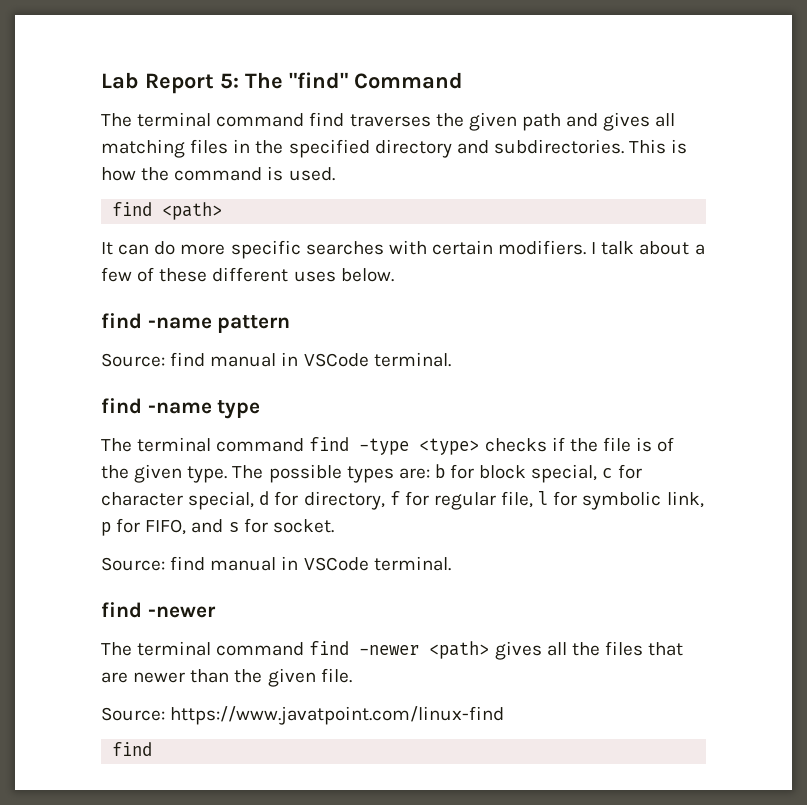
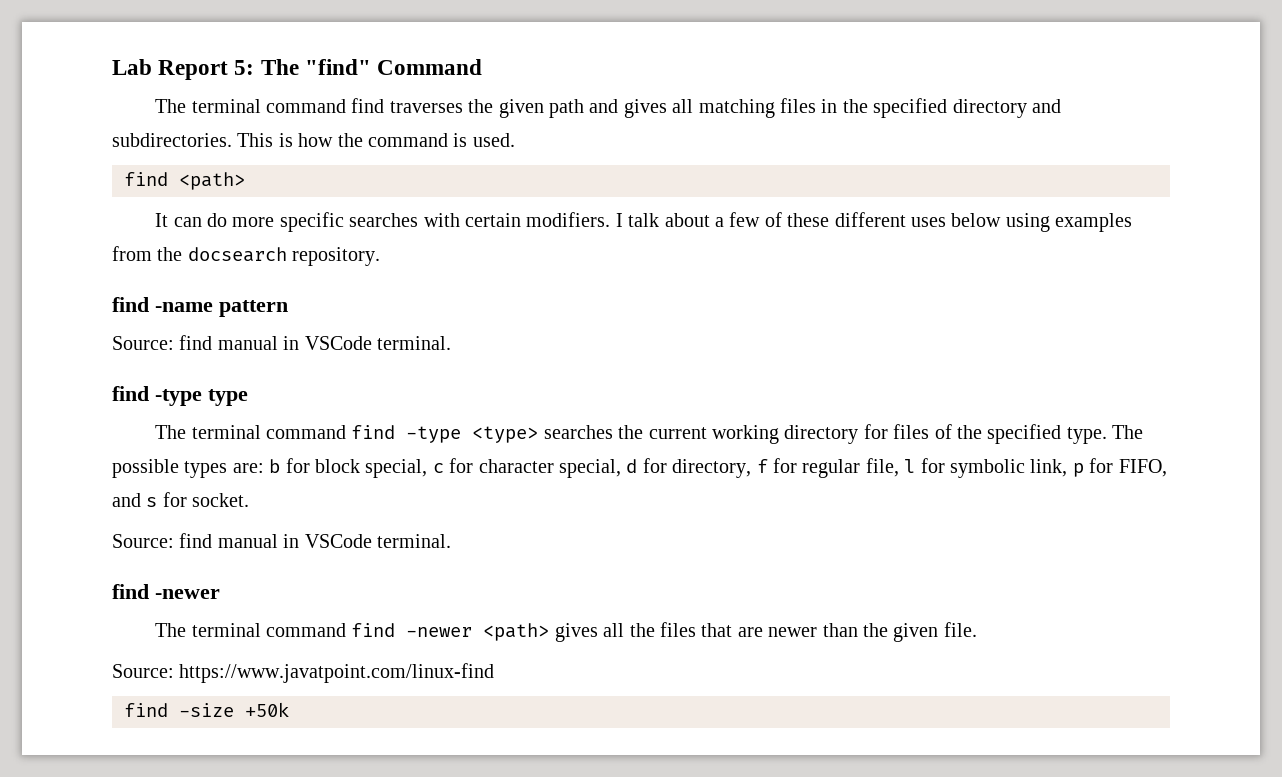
[340,268,394,282] below. -> [951,213,1133,232] [112,246,381,266] below using examples from the docsearch repository.
[147,402,212,414] -name -> [155,389,202,406] -type
[484,437,653,452] checks if the file is -> [543,424,930,444] searches the current working directory for files
[134,464,183,483] given -> [987,424,1062,444] specified
(153, 749) none -> [179,702,289,717] -size +50k

